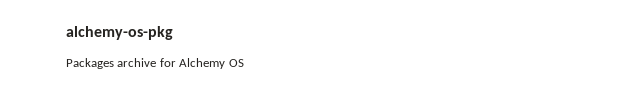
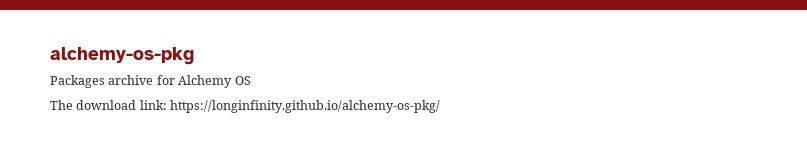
(244, 63) none -> [50,100,441,113] // The download link: https://longinfinity.github.io/alchemy-os-pkg/

